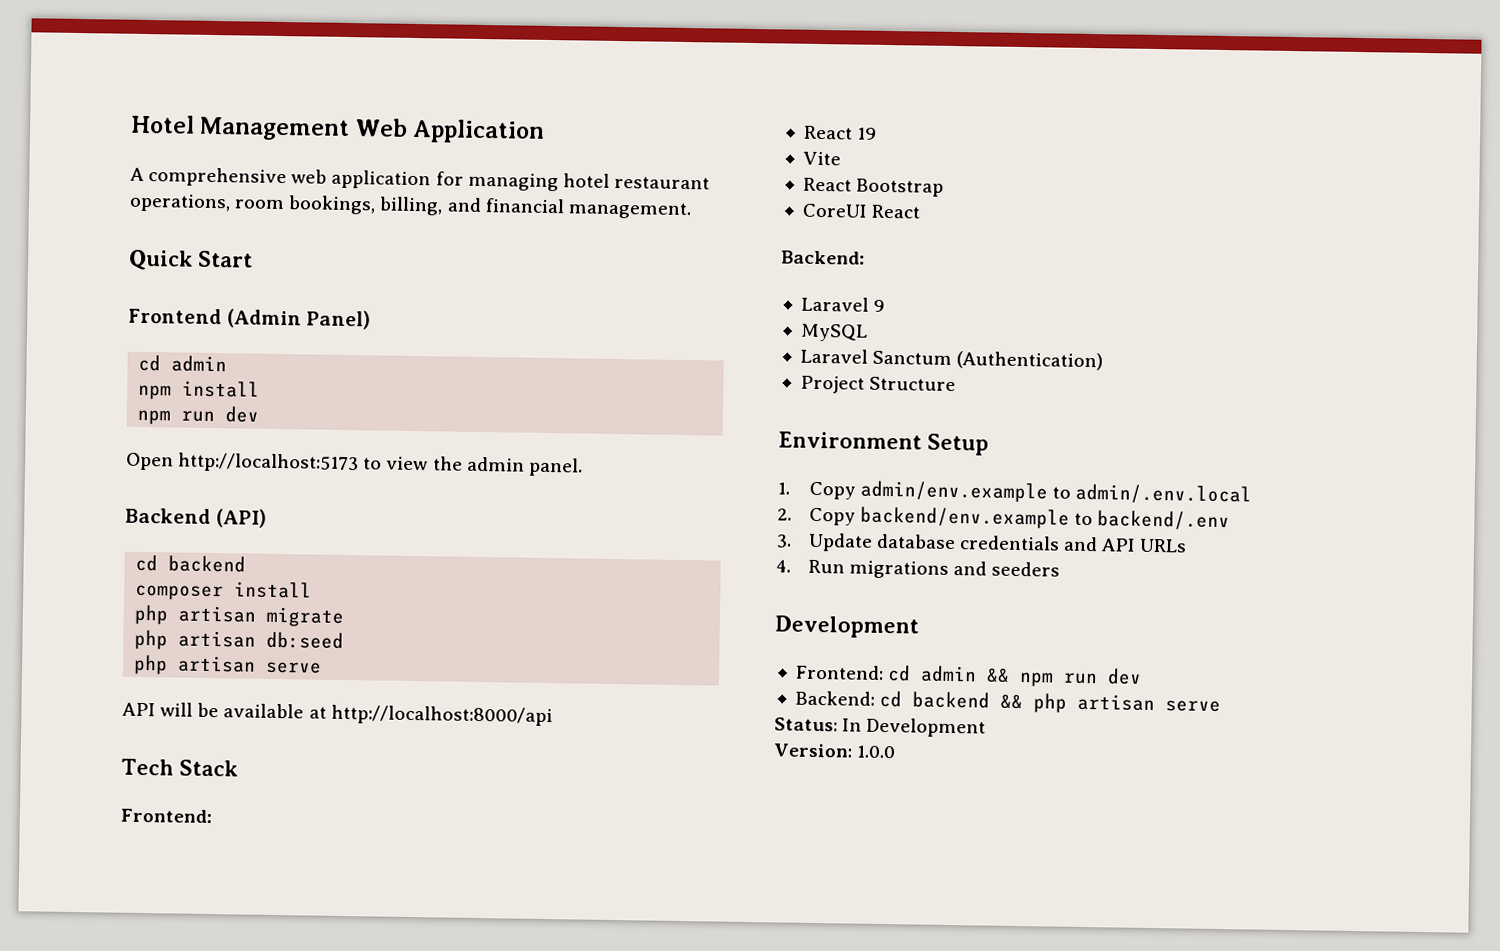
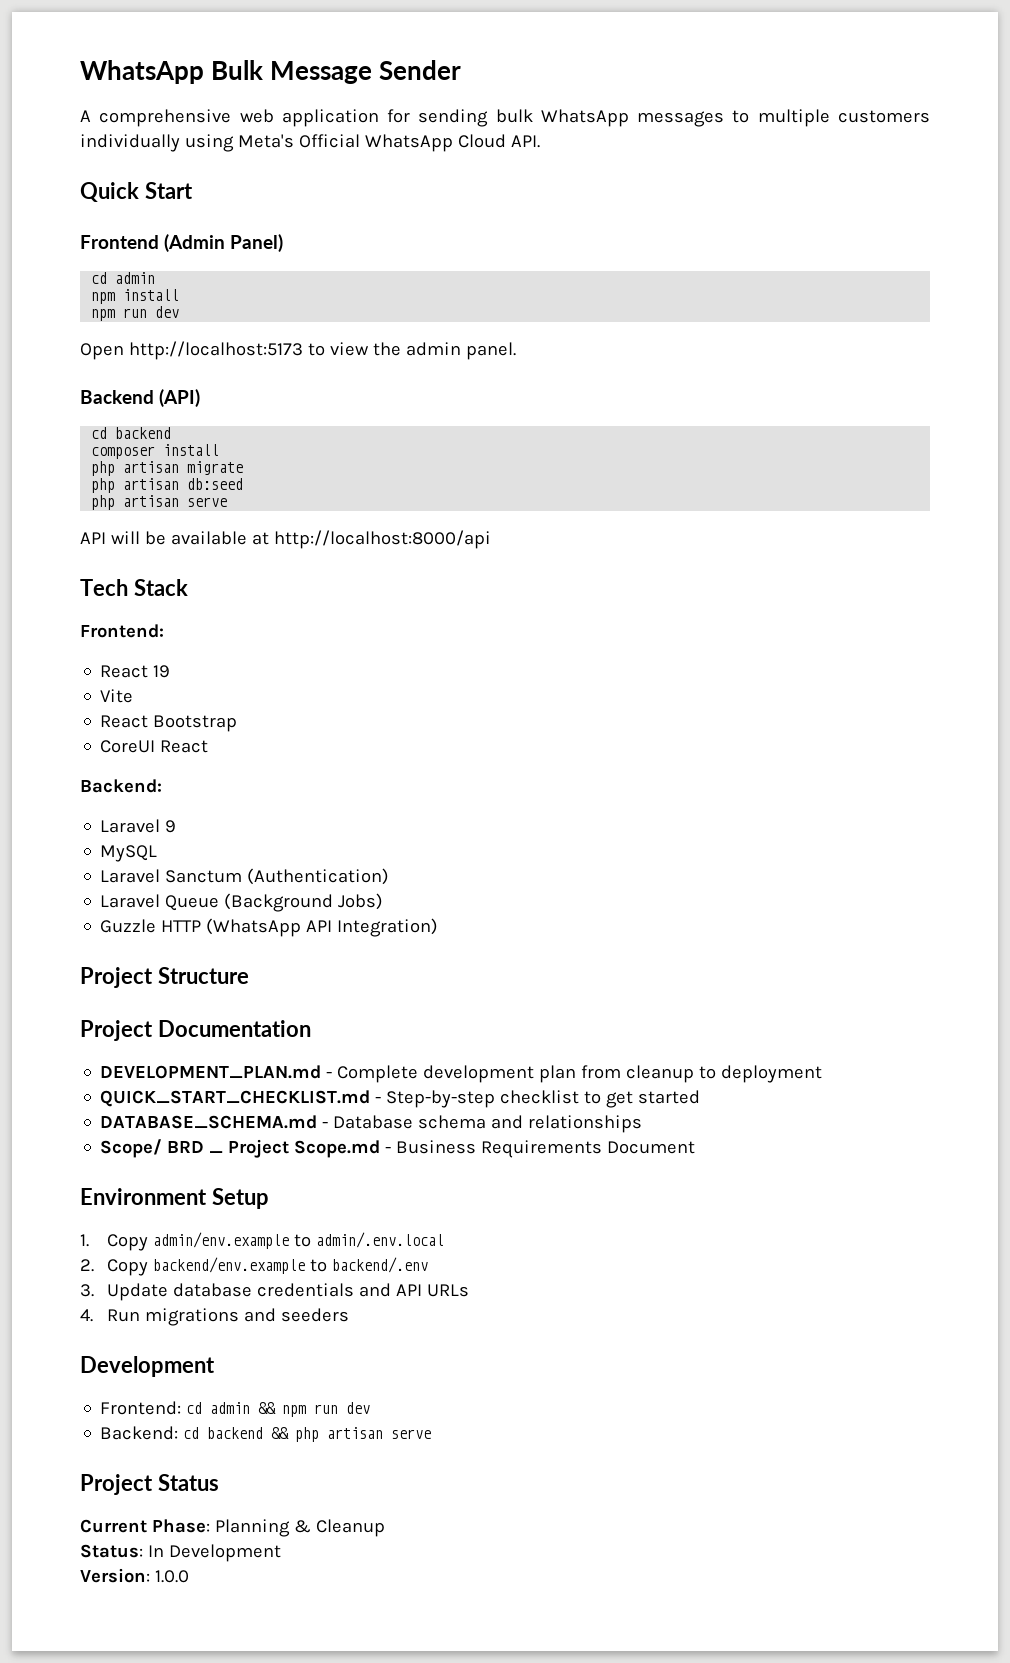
[131,114,546,144] Hotel Management Web Application -> [80,60,461,84] WhatsApp Bulk Message Sender
[467,172,710,192] [129,193,692,220] managing hotel restaurant operations, room bookings, billing, and financial management. -> [418,109,930,127] [80,134,540,152] sending bulk WhatsApp messages to multiple customers individually using Meta's Official WhatsApp Cloud API.
[799,375,957,394] Project Structure -> [100,893,384,912] [100,918,439,937] [80,967,249,988] [80,1020,311,1041] [100,1065,823,1083] [100,1090,701,1108] [100,1115,643,1133] [100,1139,696,1158] Laravel Queue (Background Jobs) // Guzzle HTTP (WhatsApp API Integration) // Project Structure // Project Documentation // DEVELOPMENT_PLAN.md - Complete development plan from cleanup to deployment // QUICK_START_CHECKLIST.md - Step-by-step checklist to get started // DATABASE_SCHEMA.md - Database schema and relationships // Scope/ BRD _ Project Scope.md - Business Requirements Document
(1222, 706) none -> [80,1474,219,1495] [80,1519,385,1537] // Project Status // Current Phase: Planning & Cleanup

